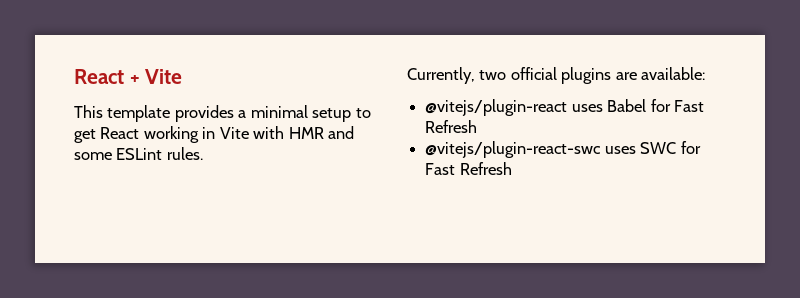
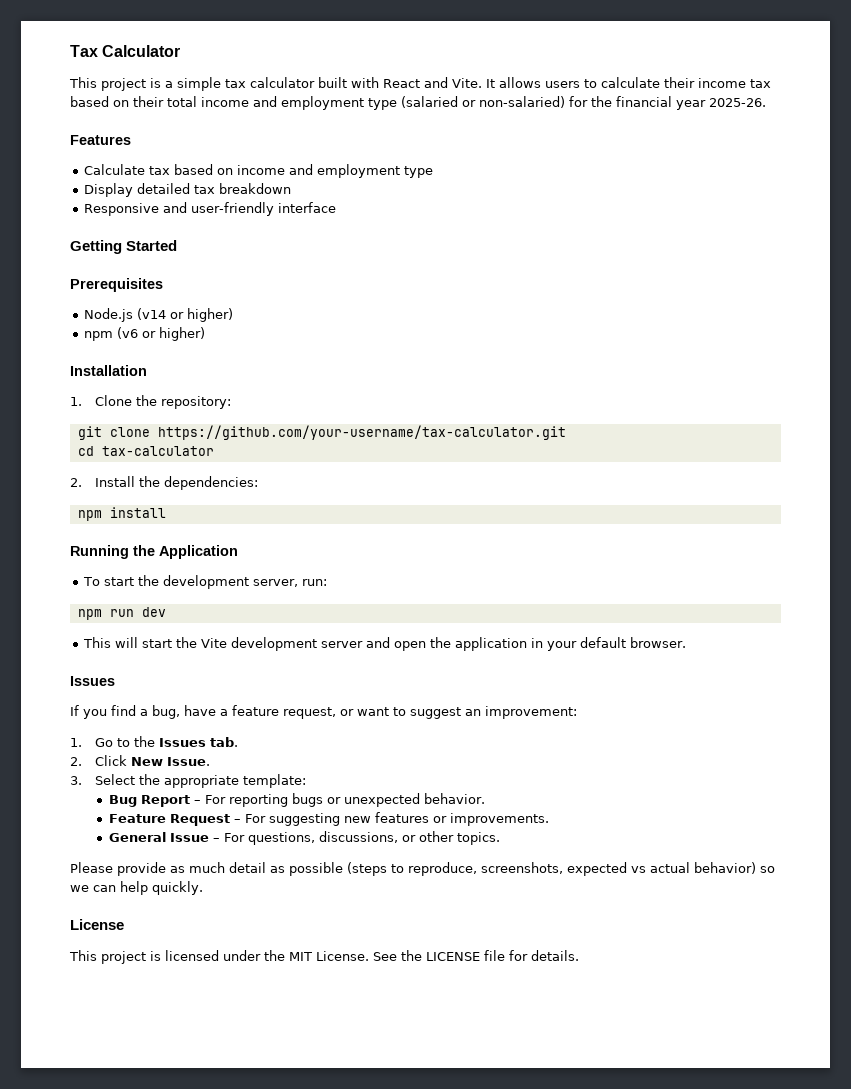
[74,69,183,84] [74,105,371,122] [74,126,355,143] [74,147,203,160] [407,67,706,84] [425,99,704,116] [425,120,478,133] [425,141,701,158] [425,162,512,175] React + Vite // This template provides a minimal setup to get React working in Vite with HMR and some ESLint rules. // Currently, two official plugins are available: // @vitejs/plugin-react uses Babel for Fast Refresh // @vitejs/plugin-react-swc uses SWC for Fast Refresh -> [70,45,181,57] [69,77,771,91] [70,96,766,110] [70,135,131,145] [84,164,434,178] [84,183,292,197] [84,202,337,216] [70,240,178,254] [70,278,163,292] [84,308,234,322] [84,327,206,341] [70,365,147,376] [70,395,231,409] [77,425,566,440] [77,446,214,456] [70,476,258,490] [77,507,166,521] [70,545,238,559] [83,575,328,589] [77,607,166,620] [83,637,687,651] [70,676,115,686] [70,705,577,719] [70,736,238,747] [70,755,210,766] [70,774,306,788] [108,793,485,807] [108,812,549,826] [108,831,500,845] [70,862,775,876] [70,881,203,895] [70,919,124,930] [69,950,579,964] Tax Calculator // This project is a simple tax calculator built with React and Vite. It allows users to calculate their income tax based on their total income and employment type (salaried or non-salaried) for the financial year 2025-26. // Features // Calculate tax based on income and employment type // Display detailed tax breakdown // Responsive and user-friendly interface // Getting Started // Prerequisites // Node.js (v14 or higher) // npm (v6 or higher) // Installation // 1. Clone the repository: // git clone https://github.com/your-username/tax-calculator.git // cd tax-calculator // 2. Install the dependencies: // npm install // Running the Application // To start the development server, run: // npm run dev // This will start the Vite development server and open the application in your default browser. // Issues // If you find a bug, have a feature request, or want to suggest an improvement: // 1. Go to the Issues tab. // 2. Click New Issue. // 3. Select the appropriate template: // Bug Report – For reporting bugs or unexpected behavior. // Feature Request – For suggesting new features or improvements. // General Issue – For questions, discussions, or other topics. // Please provide as much detail as possible (steps to reproduce, screenshots, expected vs actual behavior) so we can help quickly. // License // This project is licensed under the MIT License. See the LICENSE file for details.

